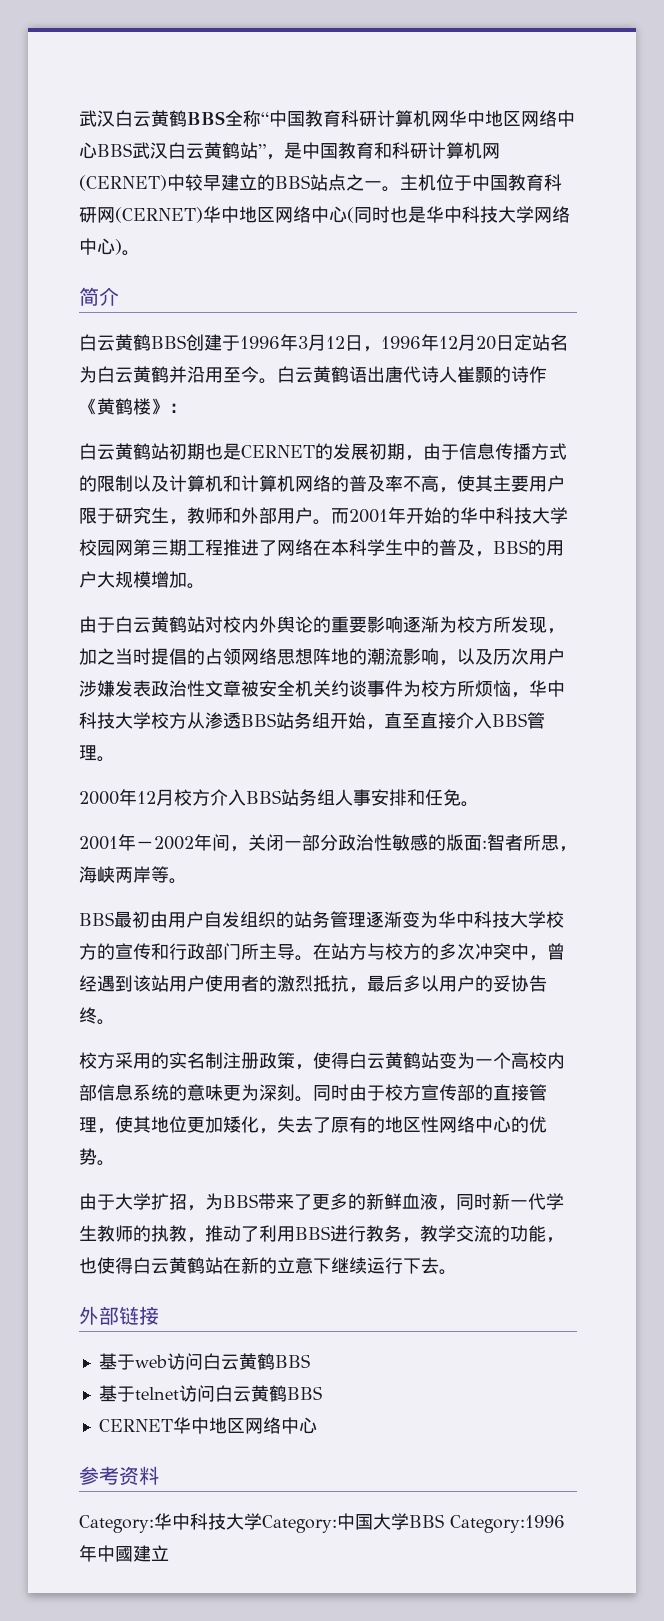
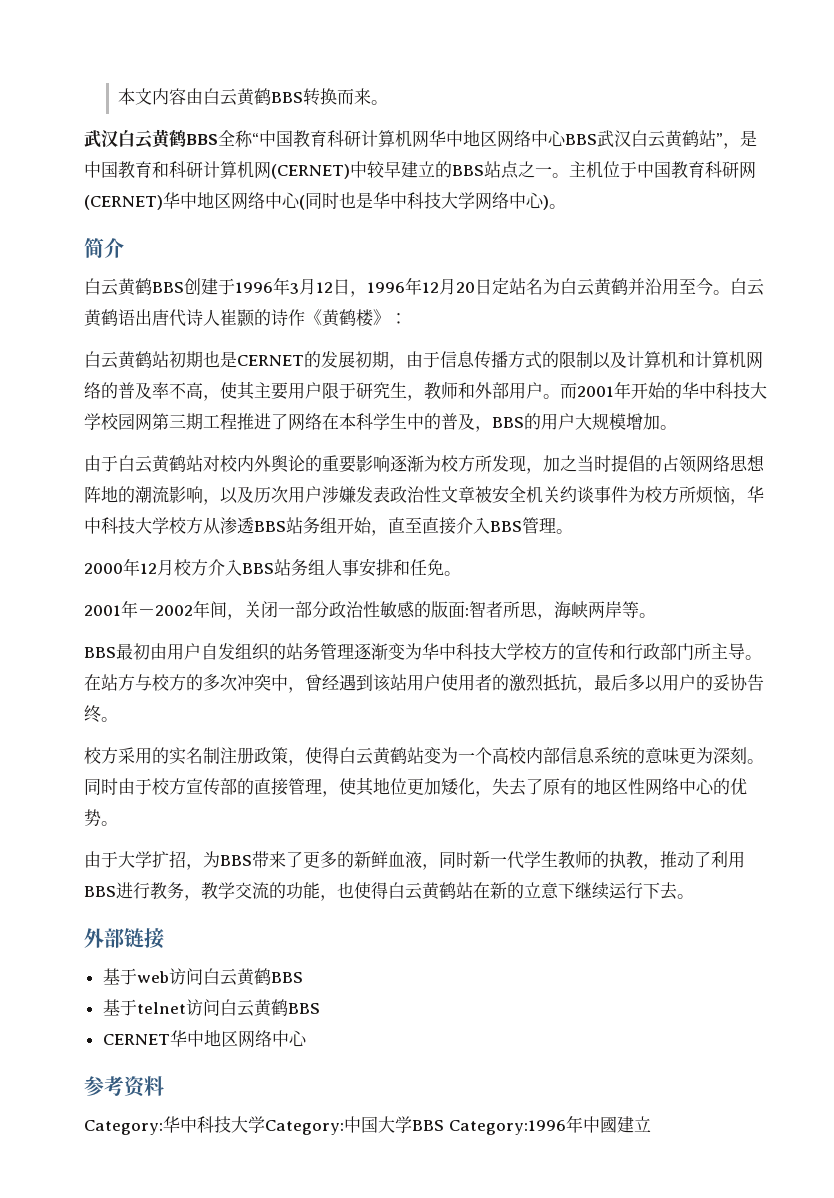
(79, 118) none -> [117,88,388,106] 本文内容由白云黄鹤BBS转换而来。 //

